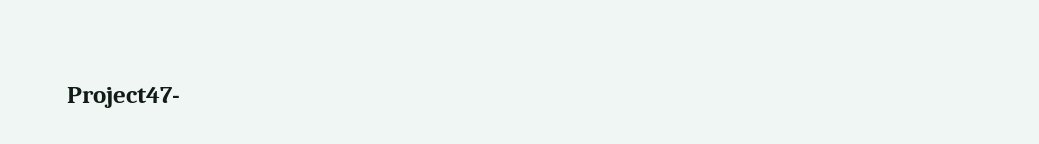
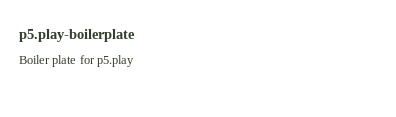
[67,87,180,108] Project47- -> [19,29,135,42] [19,55,135,67] p5.play-boilerplate // Boiler plate for p5.play

